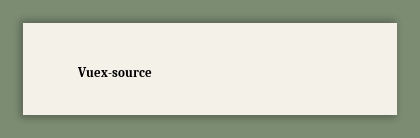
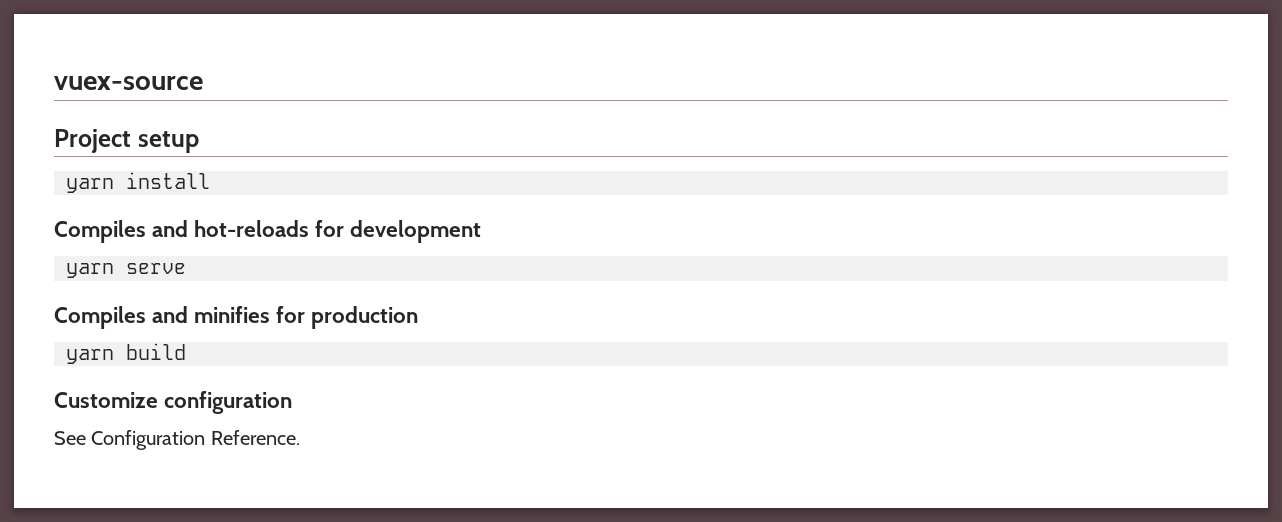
[77,67,152,77] Vuex-source -> [54,76,203,90] [54,129,199,153] [66,172,210,193] [54,220,482,243] [66,263,186,278] [54,306,419,329] [66,343,186,364] [54,391,293,414] [54,430,300,450] vuex-source // Project setup // yarn install // Compiles and hot-reloads for development // yarn serve // Compiles and minifies for production // yarn build // Customize configuration // See Configuration Reference.

